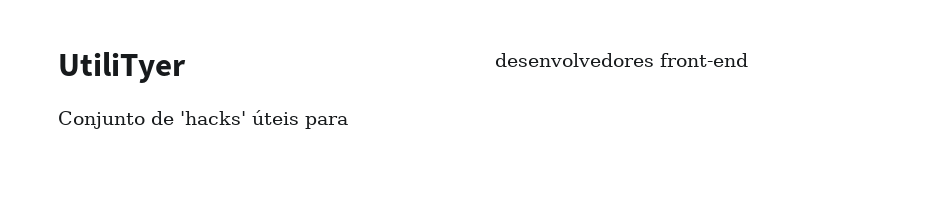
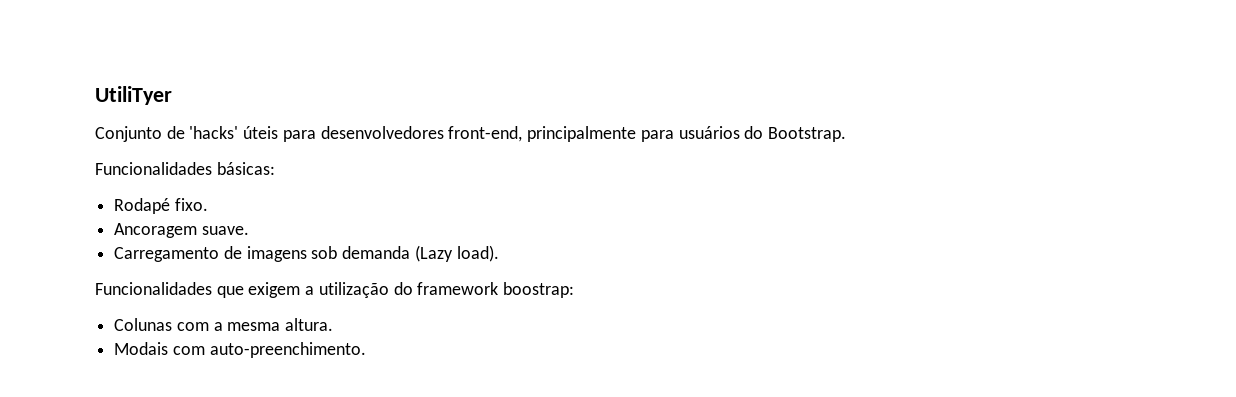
[660,53,748,67] front-end -> [448,126,846,142] [95,162,275,175] [114,198,208,214] [114,223,249,238] [114,245,499,262] [95,282,575,298] [114,318,334,331] [114,342,366,358] front-end, principalmente para usuários do Bootstrap. // Funcionalidades básicas: // Rodapé fixo. // Ancoragem suave. // Carregamento de imagens sob demanda (Lazy load). // Funcionalidades que exigem a utilização do framework boostrap: // Colunas com a mesma altura. // Modais com auto-preenchimento.

